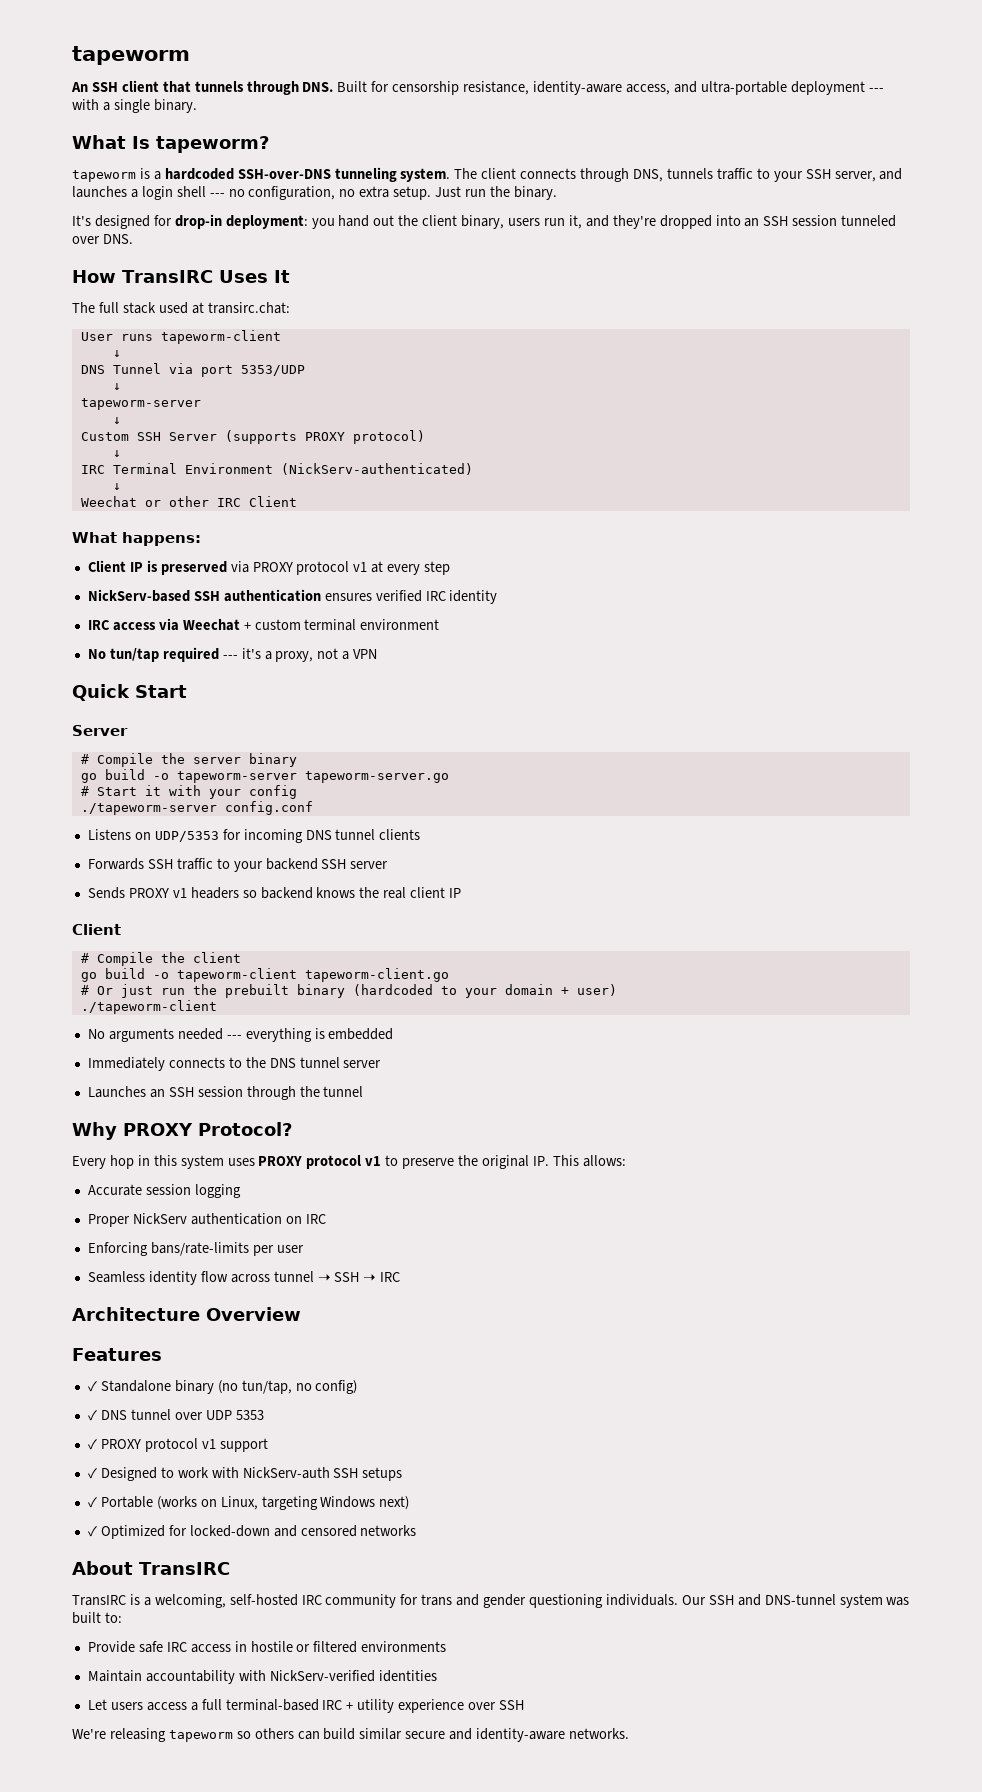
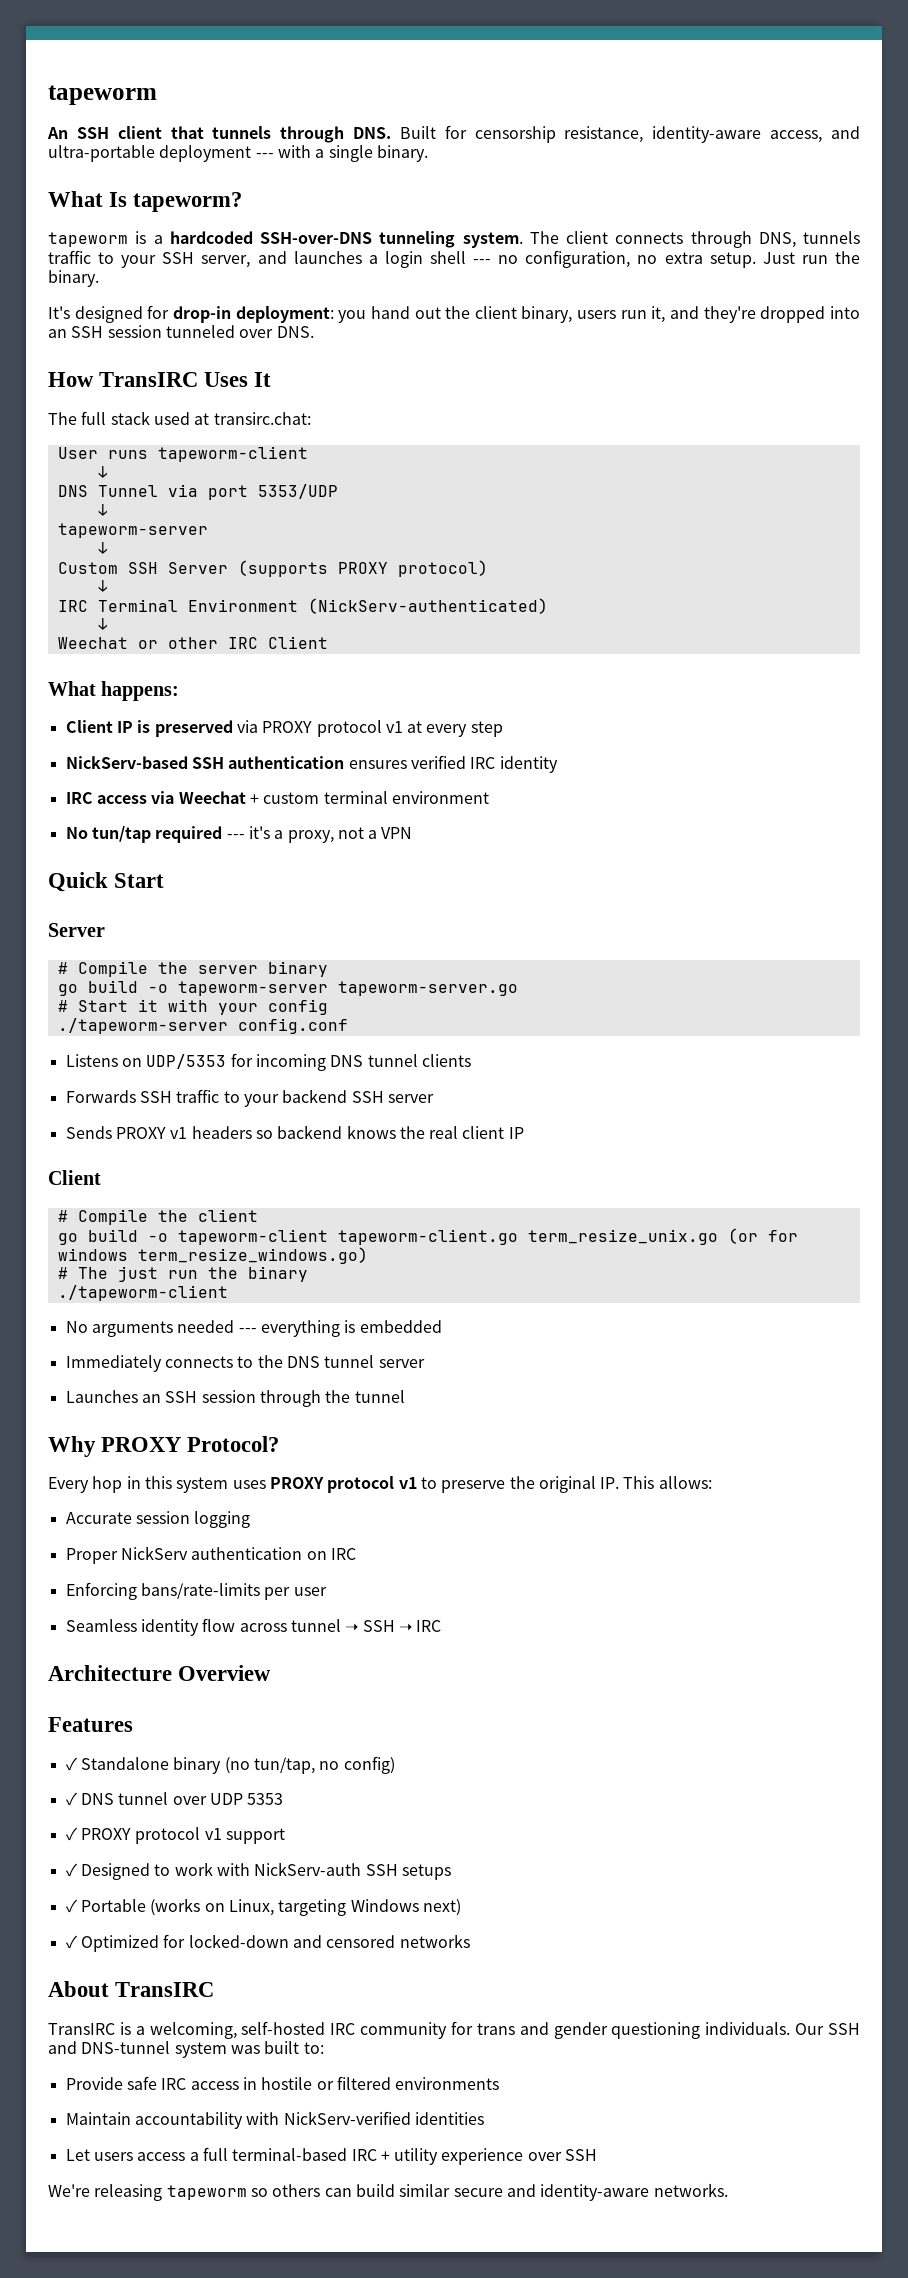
[80,985,113,995] // # Or -> [527,1228,798,1245] [57,1247,368,1264] [57,1267,108,1279] term_resize_unix.go (or for windows term_resize_windows.go) // # The
[224,984,617,998] prebuilt binary (hardcoded to your domain + user) -> [247,1266,308,1282] binary

